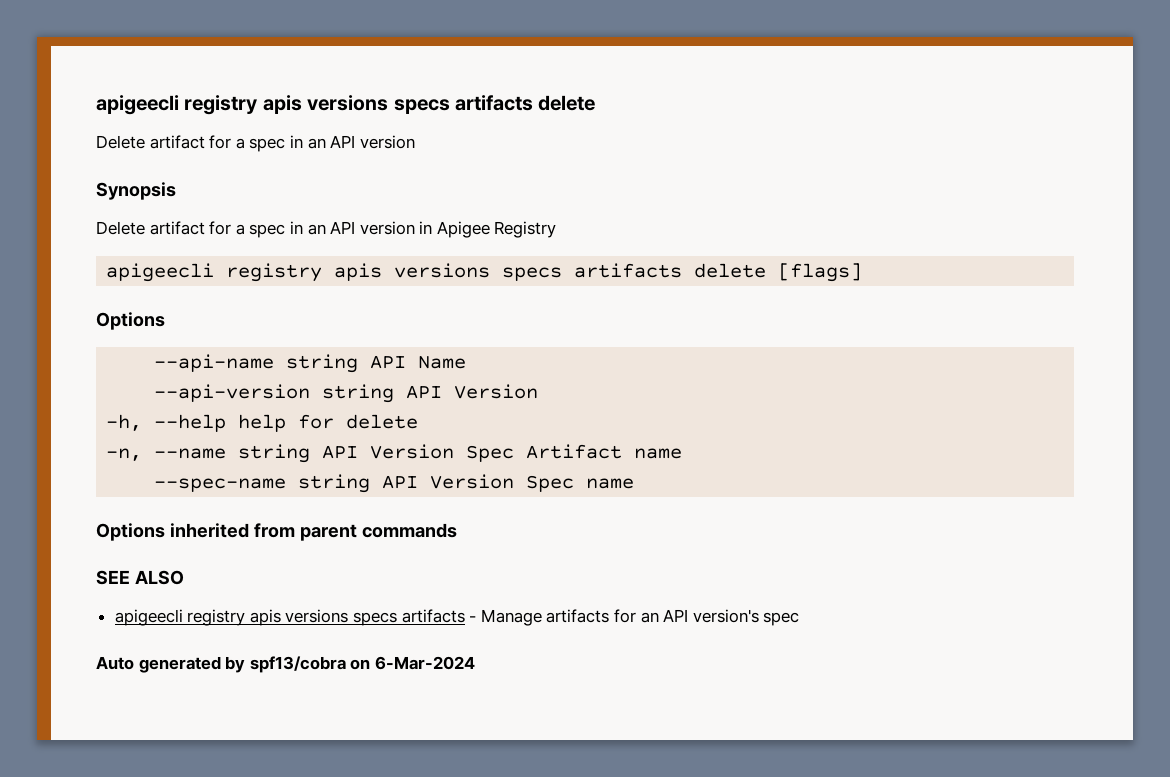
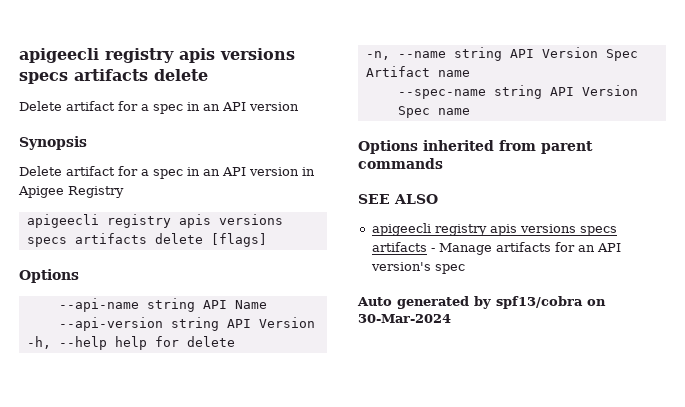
[374,656,475,670] 6-Mar-2024 -> [358,314,451,323] 30-Mar-2024

